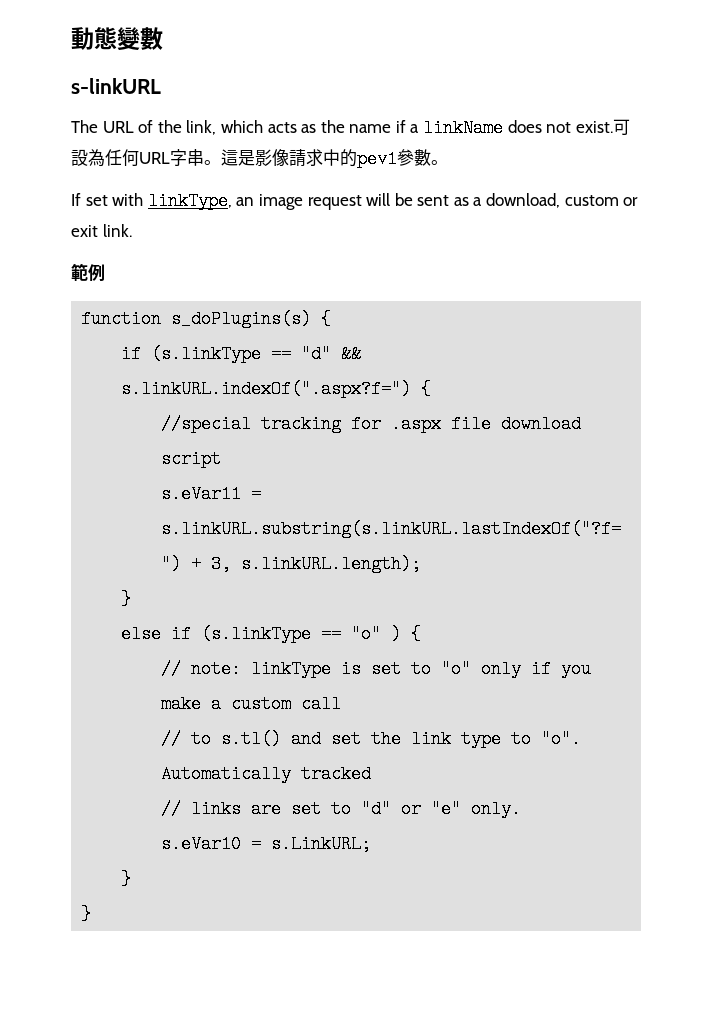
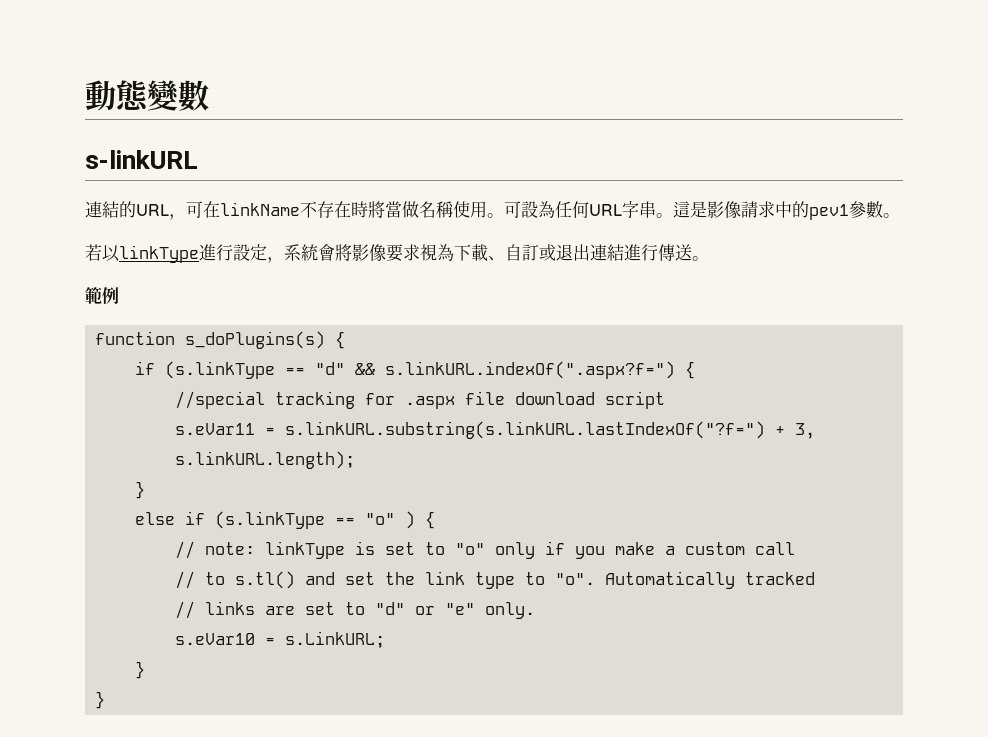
[71,119,613,137] The URL of the link, which acts as the name if a linkName does not exist. -> [85,201,504,220] 連結的URL，可在linkName不存在時將當做名稱使用。
[71,192,639,210] [71,224,132,237] If set with linkType, an image request will be sent as a download, custom or exit link. -> [85,244,709,263] 若以linkType進行設定，系統會將影像要求視為下載、自訂或退出連結進行傳送。

